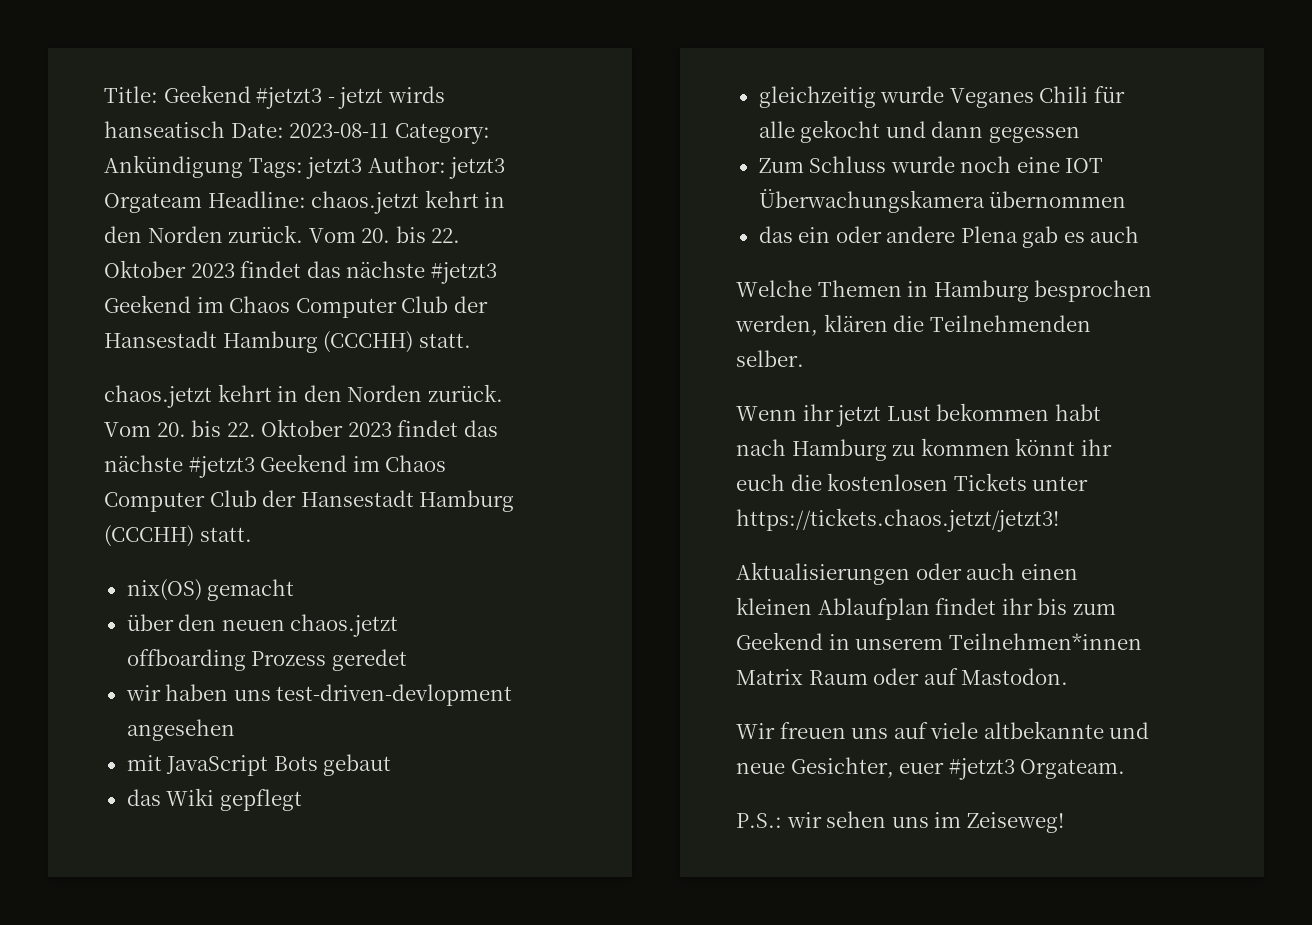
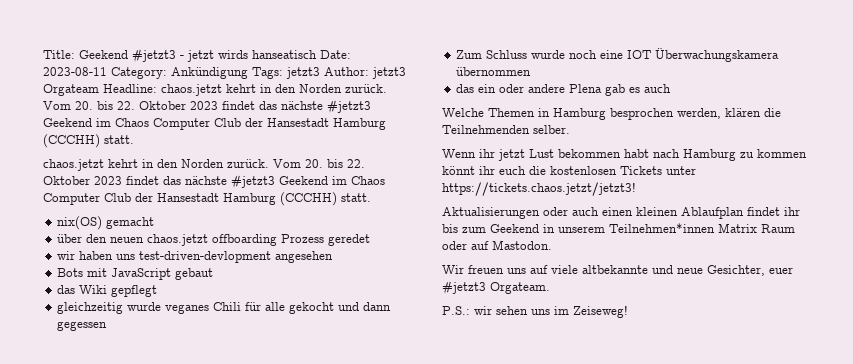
(235, 730) none -> [57,268,84,277] Bots
[273,756,318,771] Bots -> (172, 274) none
[949,88,1034,108] Veganes -> [165,304,210,314] veganes

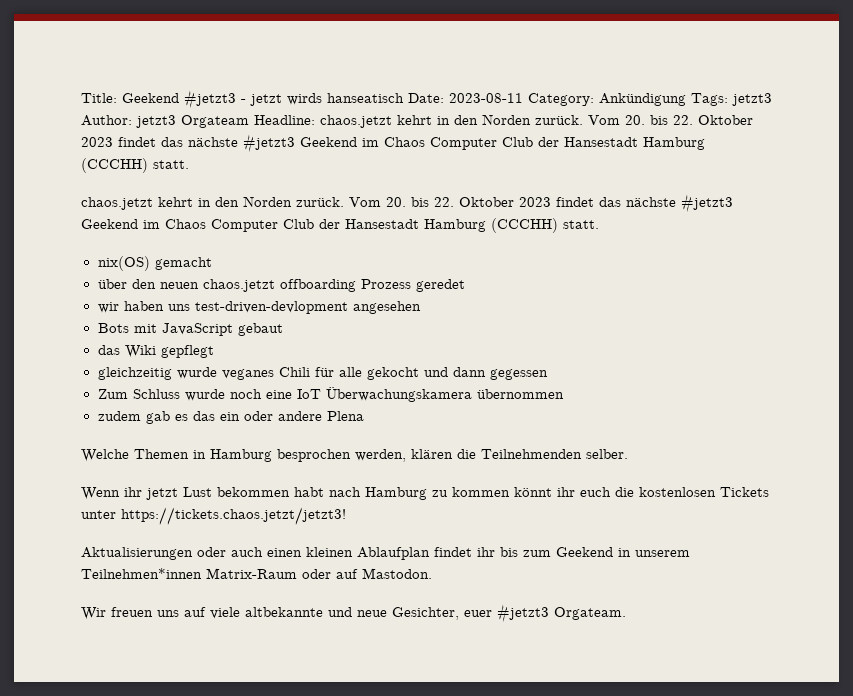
[627,50,652,59] IOT -> [296,389,321,399] IoT
(532, 71) none -> [97,411,188,424] zudem gab es
[605,84,672,96] gab es auch -> (364, 416) none
[718,223,795,233] Matrix Raum -> [206,568,297,579] Matrix-Raum
[442,305,628,318] // P.S.: wir sehen uns im Zeiseweg! -> (626, 613) none

